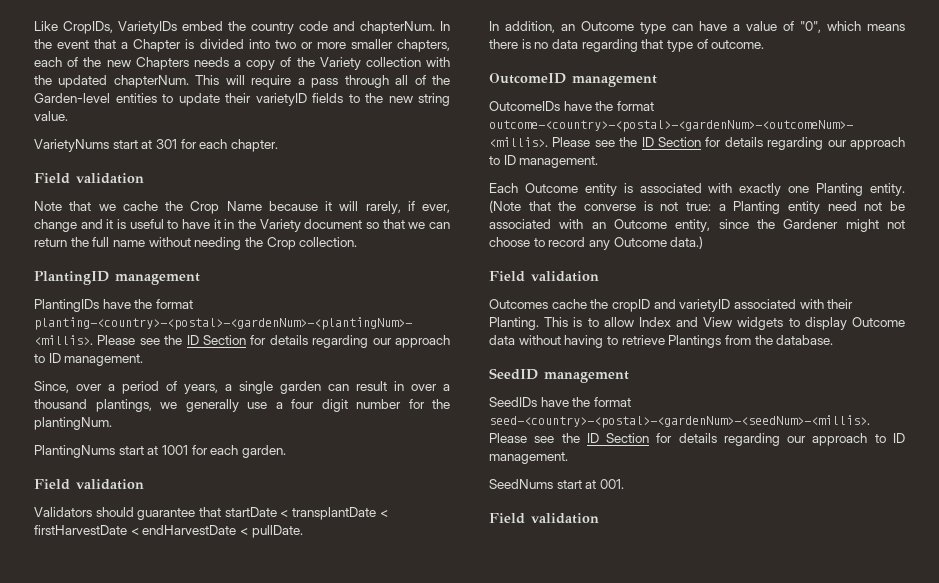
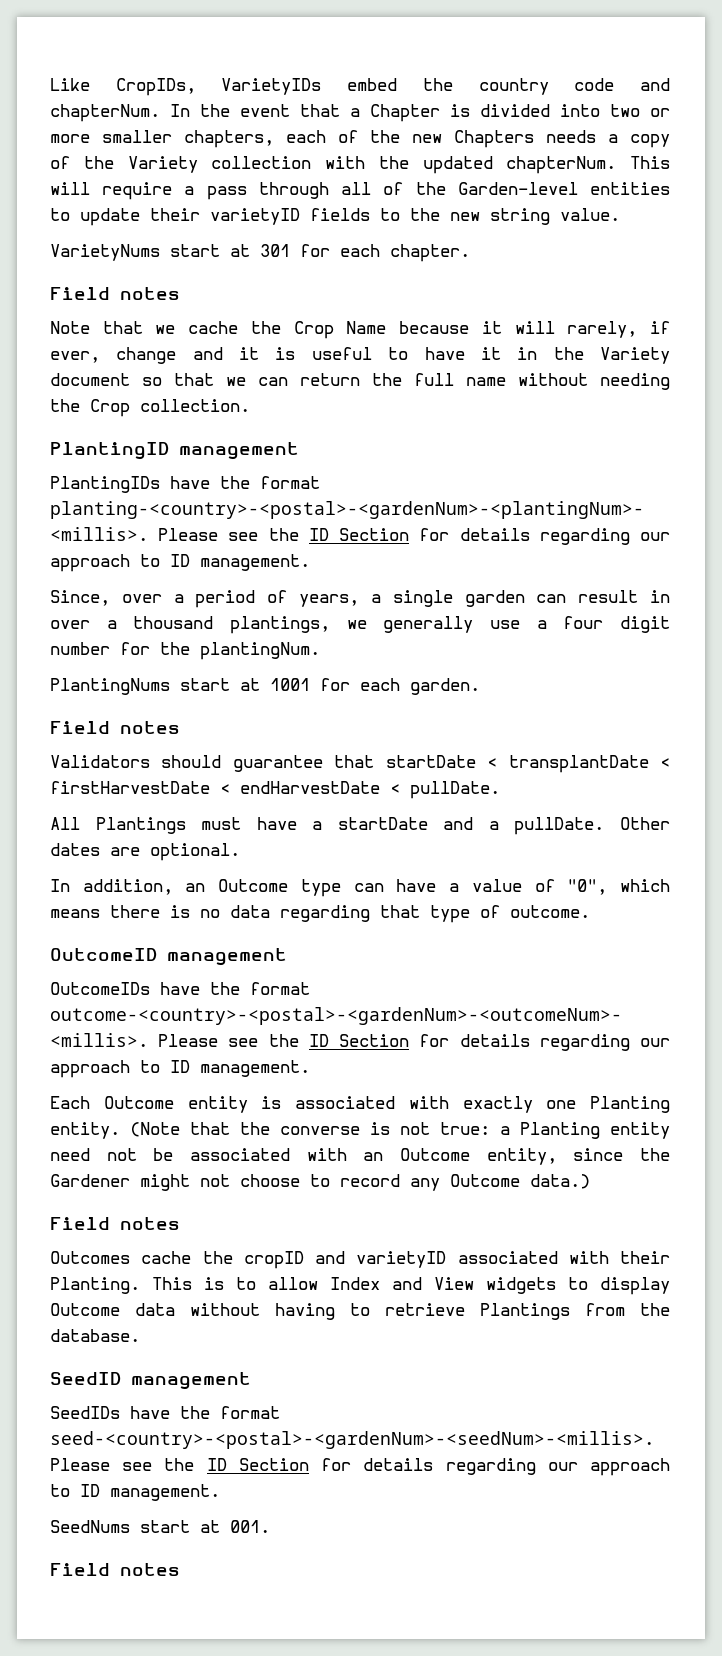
[76,173,144,184] validation -> [120,287,180,300] notes
[76,479,144,490] validation -> [120,721,180,734] notes
(303, 531) none -> [50,817,670,835] [50,843,240,861] // All Plantings must have a startDate and a pullDate. Other dates are optional.
[531,271,599,282] validation -> [120,1217,180,1230] notes
[531,513,599,524] validation -> [120,1563,180,1576] notes

